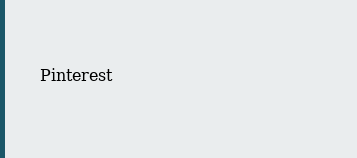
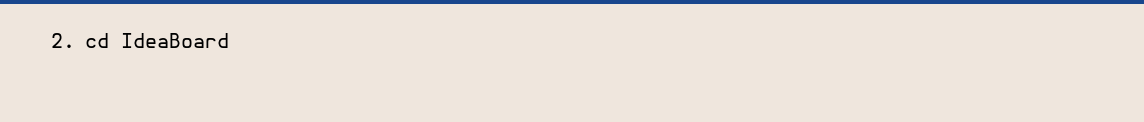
[40,68,113,81] Pinterest -> [51,33,229,48] 2. cd IdeaBoard

